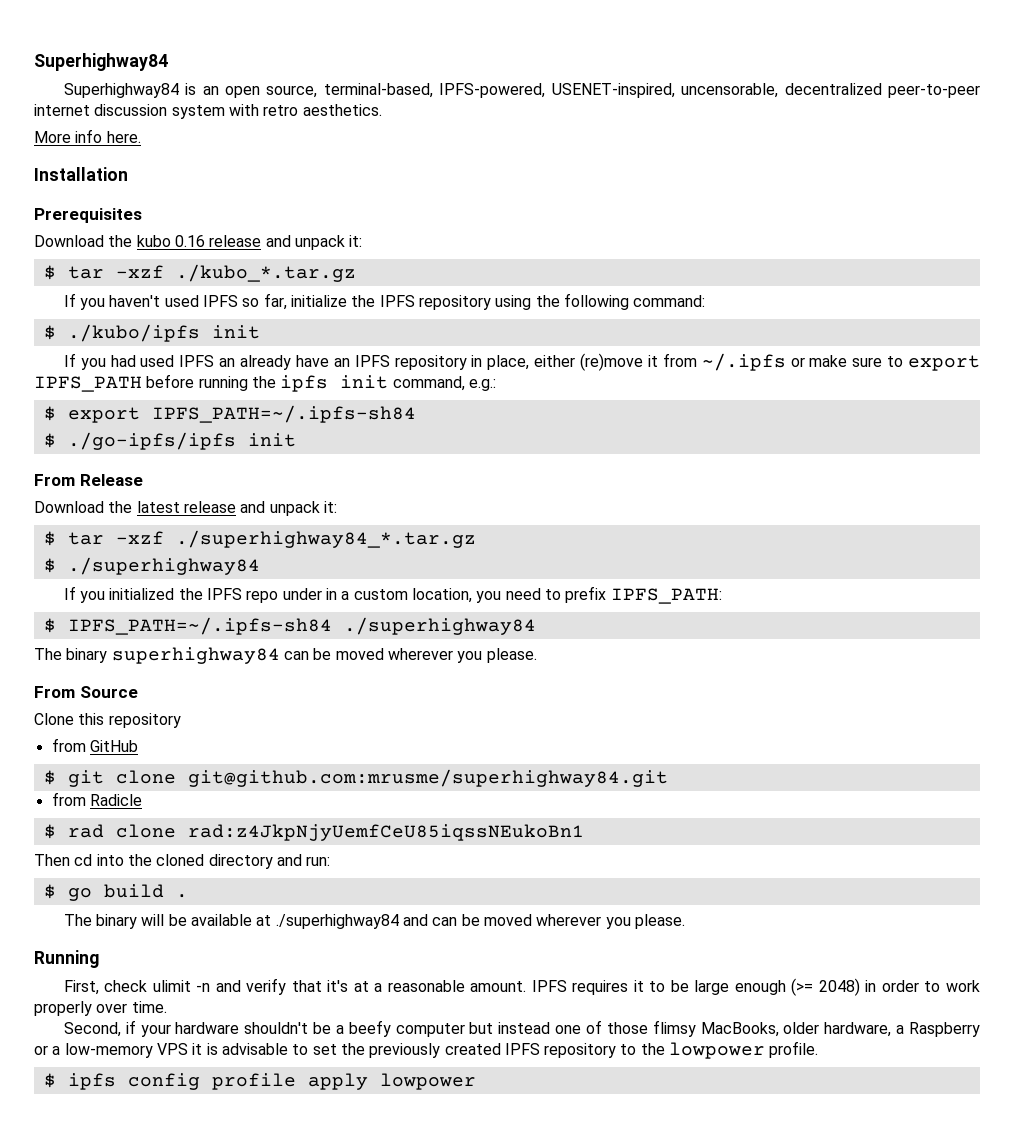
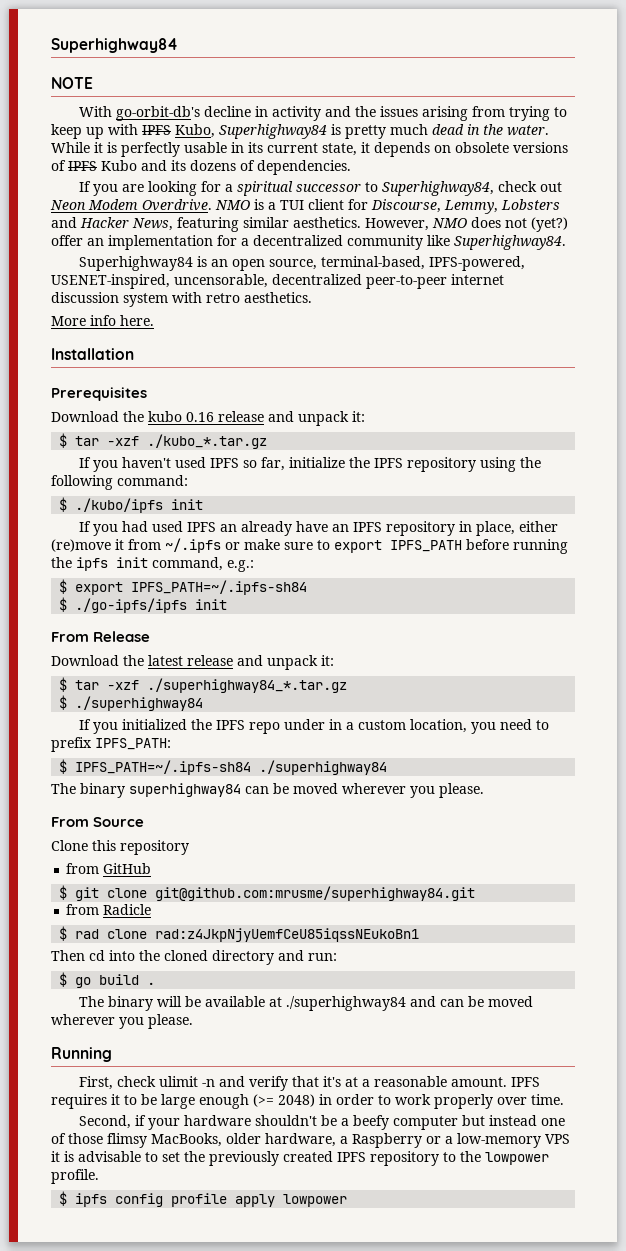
[34,53,168,71] Superhighway84 -> [51,38,178,53] [51,77,93,89] [79,106,568,121] [51,124,549,139] [51,142,568,157] [51,160,351,175] [79,181,563,196] [50,199,560,214] [51,217,568,232] [51,235,566,250] Superhighway84 // NOTE // With go-orbit-db's decline in activity and the issues arising from trying to keep up with IPFS Kubo, Superhighway84 is pretty much dead in the water. While it is perfectly usable in its current state, it depends on obsolete versions of IPFS Kubo and its dozens of dependencies. // If you are looking for a spiritual successor to Superhighway84, check out Neon Modem Overdrive. NMO is a TUI client for Discourse, Lemmy, Lobsters and Hacker News, featuring similar aesthetics. However, NMO does not (yet?) offer an implementation for a decentralized community like Superhighway84.

